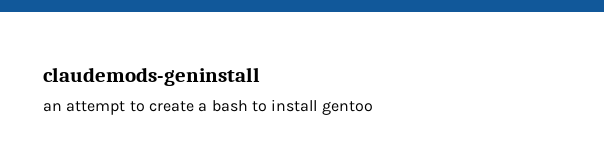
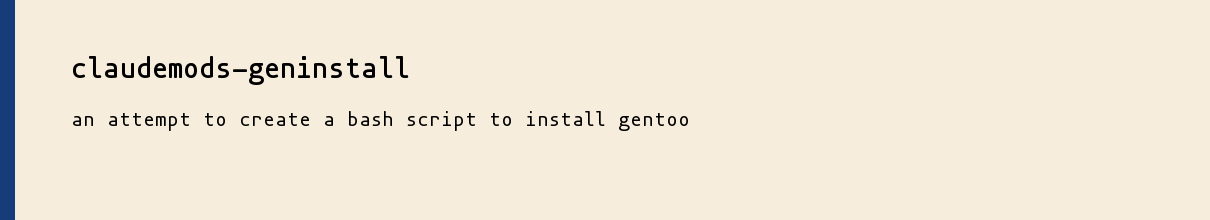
(248, 106) none -> [406,111,477,131] script

